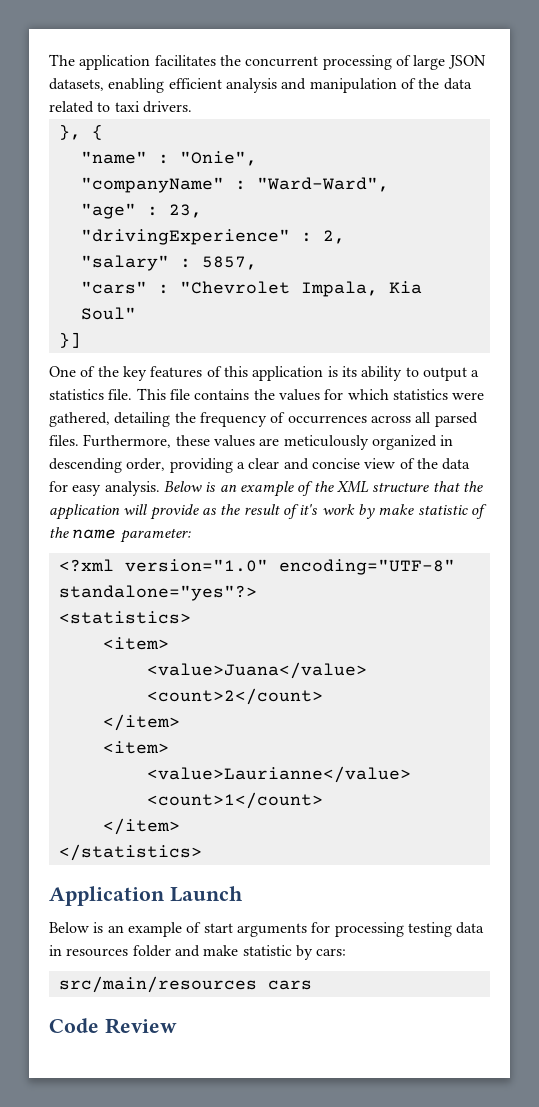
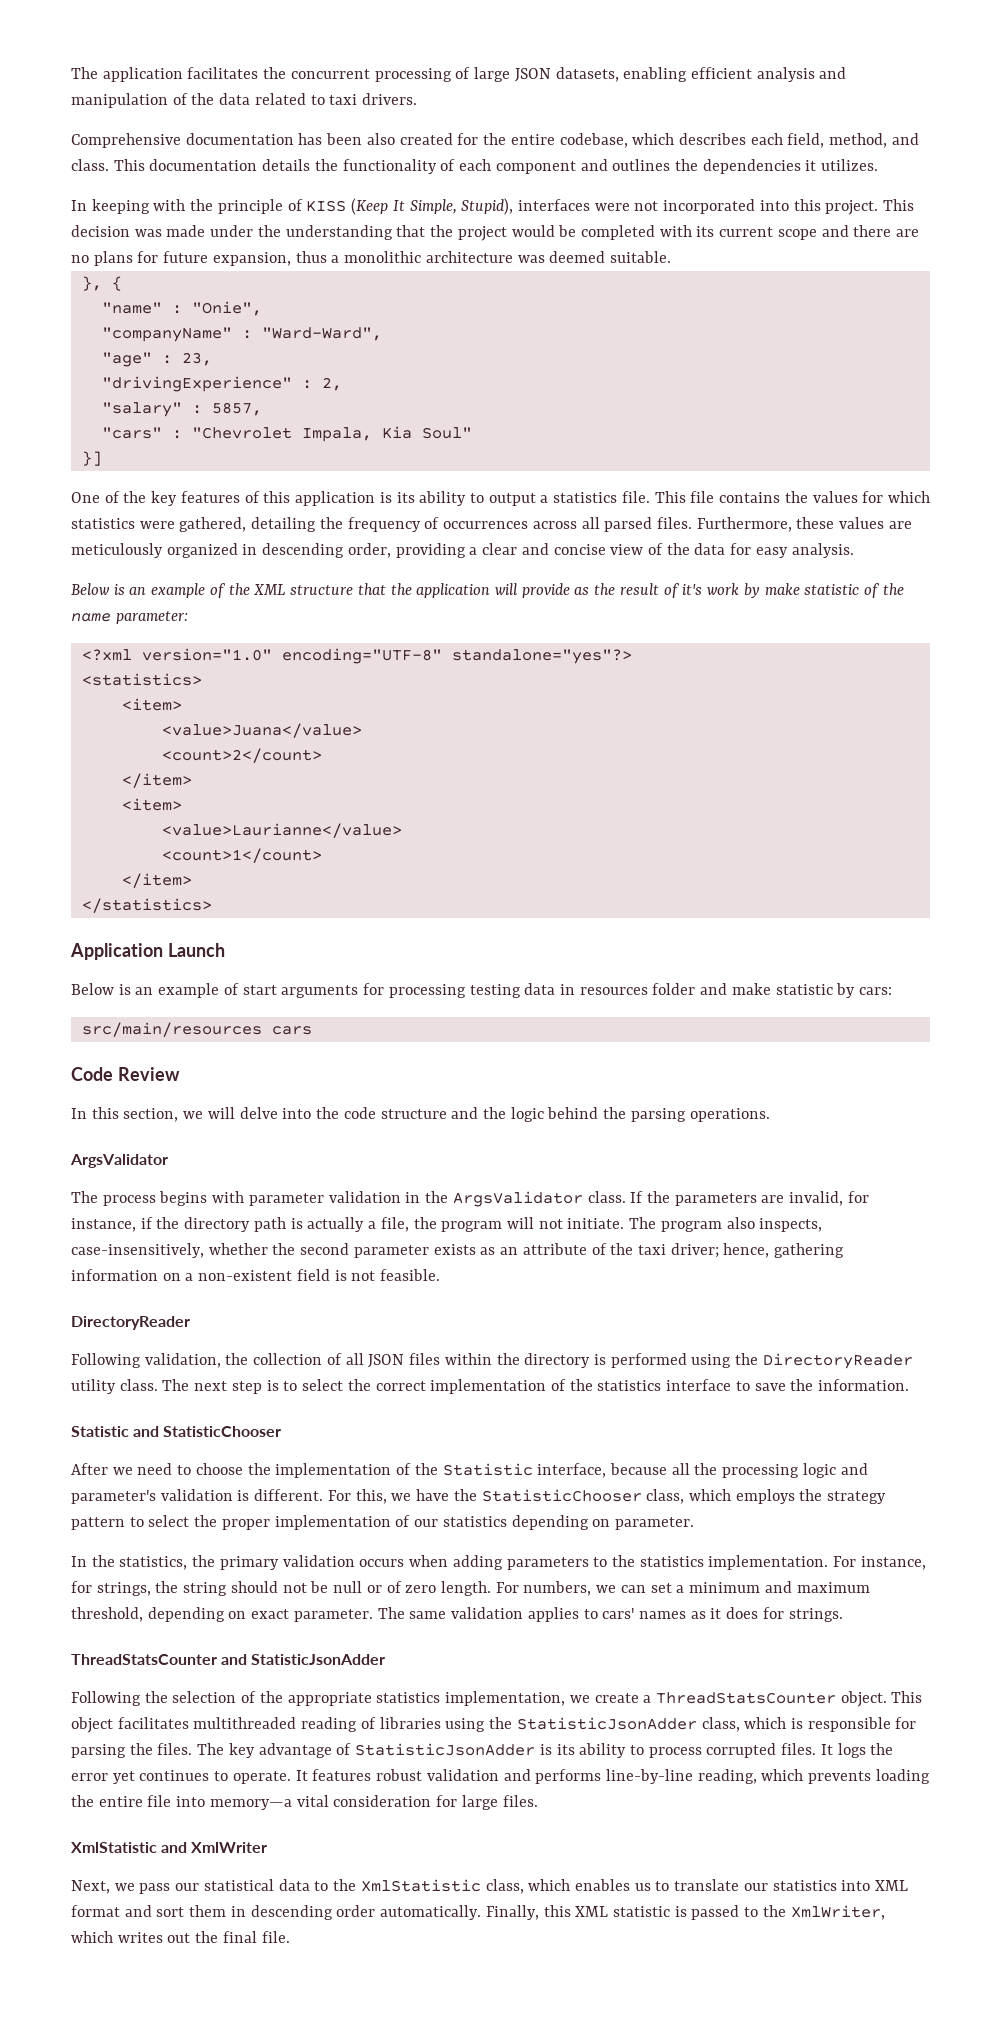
(192, 107) none -> [71,133,919,148] [71,159,879,174] [71,198,915,215] [71,225,920,241] [71,251,671,266] // Comprehensive documentation has been also created for the entire codebase, which describes each field, method, and class. This documentation details the functionality of each component and outlines the dependencies it utilizes. // In keeping with the principle of KISS (Keep It Simple, Stupid), interfaces were not incorporated into this project. This decision was made under the understanding that the project would be completed with its current scope and there are no plans for future expansion, thus a monolithic architecture was deemed suitable.
(160, 488) none -> (854, 550) //
(177, 1026) none -> [71,1107,770,1122] [70,1154,168,1168] [71,1191,869,1207] [71,1217,823,1232] [71,1243,845,1258] [71,1269,441,1281] [71,1316,190,1330] [71,1353,913,1369] [71,1379,910,1394] [71,1426,282,1437] [71,1463,868,1478] [71,1489,887,1504] [71,1515,694,1530] [71,1555,926,1570] [71,1581,870,1596] [71,1607,843,1622] [71,1654,386,1665] [71,1691,923,1707] [71,1717,917,1733] [71,1743,894,1758] [71,1769,930,1784] [71,1795,538,1810] [71,1842,268,1853] [71,1879,909,1894] [71,1905,885,1920] [71,1931,290,1943] // In this section, we will delve into the code structure and the logic behind the parsing operations. // ArgsValidator // The process begins with parameter validation in the ArgsValidator class. If the parameters are invalid, for instance, if the directory path is actually a file, the program will not initiate. The program also inspects, case-insensitively, whether the second parameter exists as an attribute of the taxi driver; hence, gathering information on a non-existent field is not feasible. // DirectoryReader // Following validation, the collection of all JSON files within the directory is performed using the DirectoryReader utility class. The next step is to select the correct implementation of the statistics interface to save the information. // Statistic and StatisticChooser // After we need to choose the implementation of the Statistic interface, because all the processing logic and parameter's validation is different. For this, we have the StatisticChooser class, which employs the strategy pattern to select the proper implementation of our statistics depending on parameter. // In the statistics, the primary validation occurs when adding parameters to the statistics implementation. For instance, for strings, the string should not be null or of zero length. For numbers, we can set a minimum and maximum threshold, depending on exact parameter. The same validation applies to cars' names as it does for strings. // ThreadStatsCounter and StatisticJsonAdder // Following the selection of the appropriate statistics implementation, we create a ThreadStatsCounter object. This object facilitates multithreaded reading of libraries using the StatisticJsonAdder class, which is responsible for parsing the files. The key advantage of StatisticJsonAdder is its ability to process corrupted files. It logs the error yet continues to operate. It features robust validation and performs line-by-line reading, which prevents loading the entire file into memory—a vital consideration for large files. // XmlStatistic and XmlWriter // Next, we pass our statistical data to the XmlStatistic class, which enables us to translate our statistics into XML format and sort them in descending order automatically. Finally, this XML statistic is passed to the XmlWriter, which writes out the final file.

